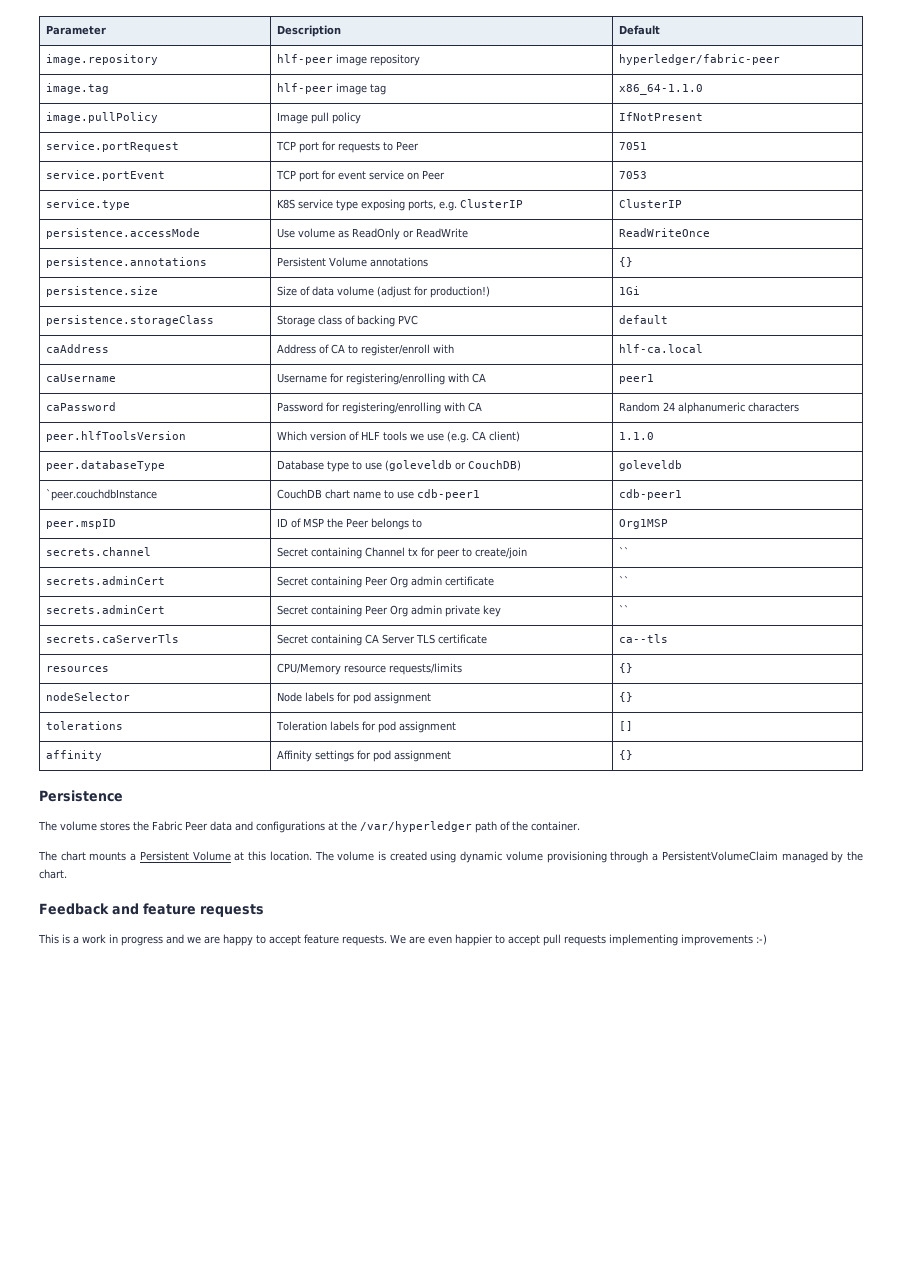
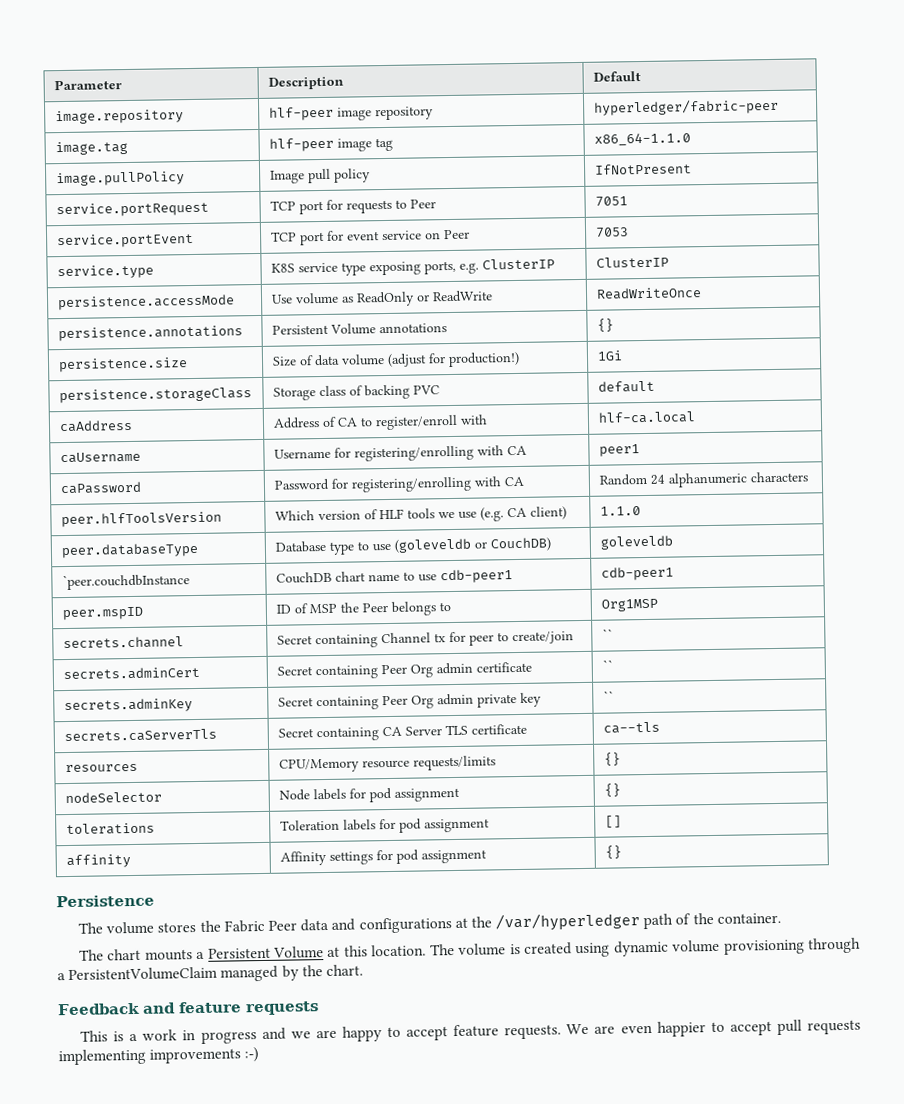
[46,605,166,614] secrets.adminCert -> [63,698,193,714] secrets.adminKey

